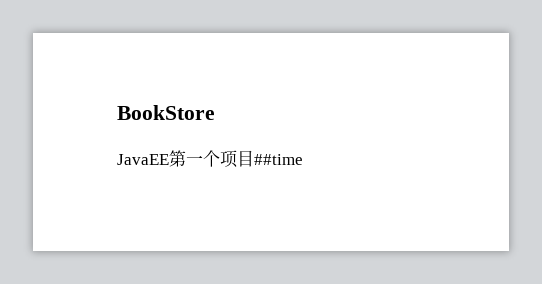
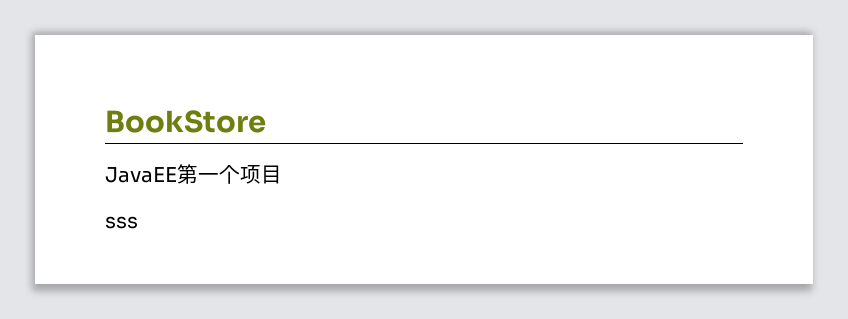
[254,154,303,165] ##time -> [105,216,138,229] // sss

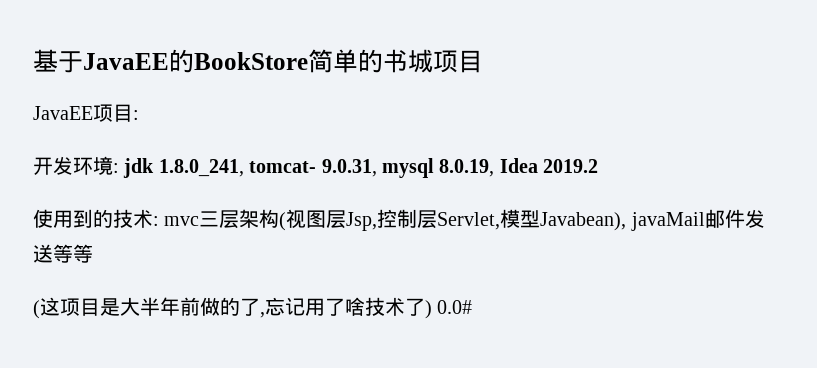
(105, 121) none -> [33,49,194,73] 基于JavaEE的
[105,164,240,184] // JavaEE第一个 -> [308,49,433,73] 简单的书城
[105,216,138,229] sss -> [33,104,139,122] [33,156,599,178] [33,209,765,231] [33,244,93,263] [33,297,473,319] JavaEE项目: // 开发环境: jdk 1.8.0_241, tomcat- 9.0.31, mysql 8.0.19, Idea 2019.2 // 使用到的技术: mvc三层架构(视图层Jsp,控制层Servlet,模型Javabean), javaMail邮件发送等等 // (这项目是大半年前做的了,忘记用了啥技术了) 0.0#

